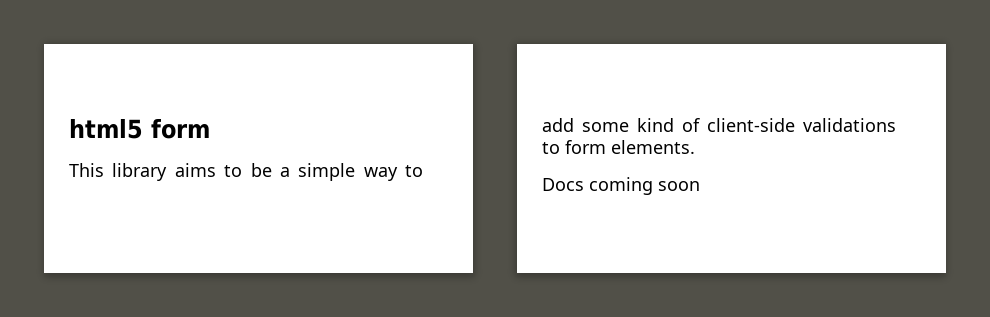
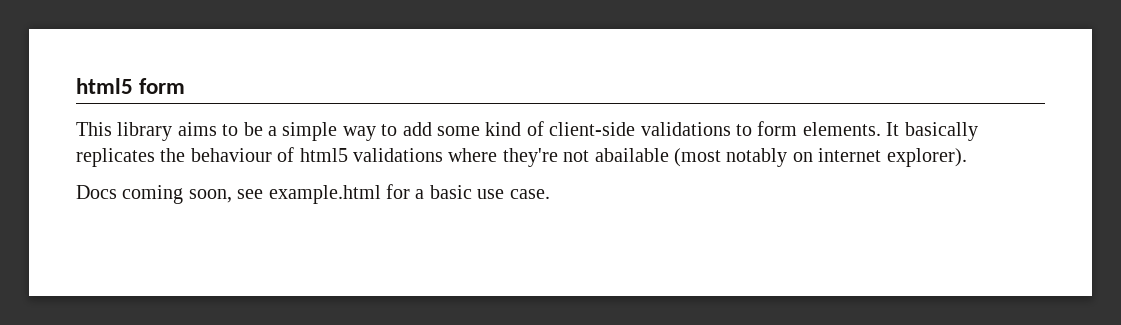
[542,177,700,195] // Docs coming soon -> [886,122,978,141] [76,147,967,167] [76,184,550,204] It basically replicates the behaviour of html5 validations where they're not abailable (most notably on internet explorer). // Docs coming soon, see example.html for a basic use case.

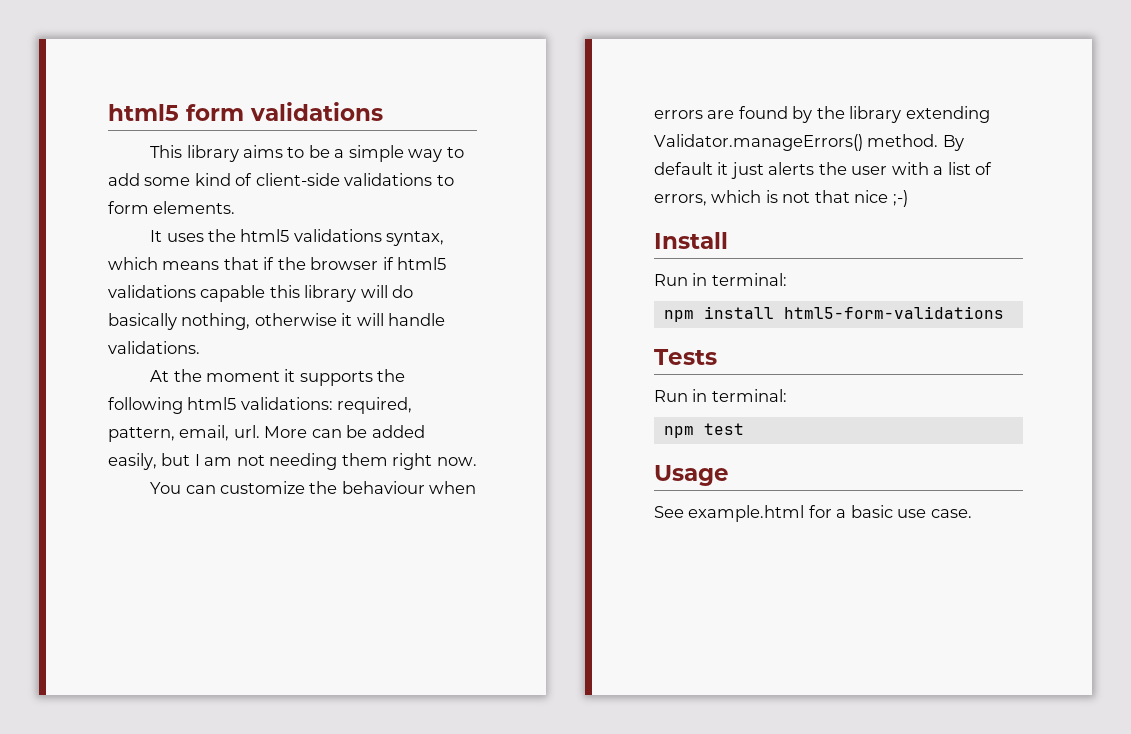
(186, 86) none -> [250,102,383,121] validations
[886,122,978,141] [76,147,967,167] [76,185,264,204] It basically replicates the behaviour of html5 validations where they're not abailable (most notably on internet explorer). // Docs coming soon, see -> [150,229,445,246] [108,257,447,270] [108,285,414,302] [108,313,446,330] [108,341,200,354] [150,369,406,386] [108,397,413,414] [108,425,425,442] [108,453,477,470] [150,481,477,494] [654,106,990,123] [654,134,964,151] [654,162,993,179] [654,190,908,207] [654,232,728,249] [654,273,787,286] [663,306,1004,322] [654,349,717,365] [654,389,787,402] [663,423,744,438] [654,465,729,486] [654,506,684,518] // It uses the html5 validations syntax, which means that if the browser if html5 validations capable this library will do basically nothing, otherwise it will handle validations. // At the moment it supports the following html5 validations: required, pattern, email, url. More can be added easily, but I am not needing them right now. // You can customize the behaviour when errors are found by the library extending Validator.manageErrors() method. By default it just alerts the user with a list of errors, which is not that nice ;-) // Install // Run in terminal: // npm install html5-form-validations // Tests // Run in terminal: // npm test // Usage // See

